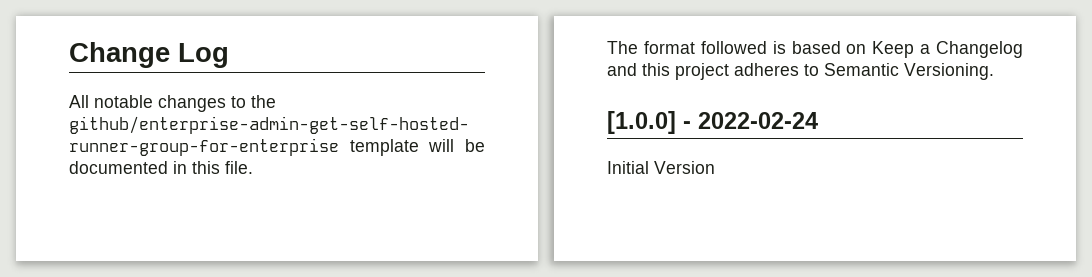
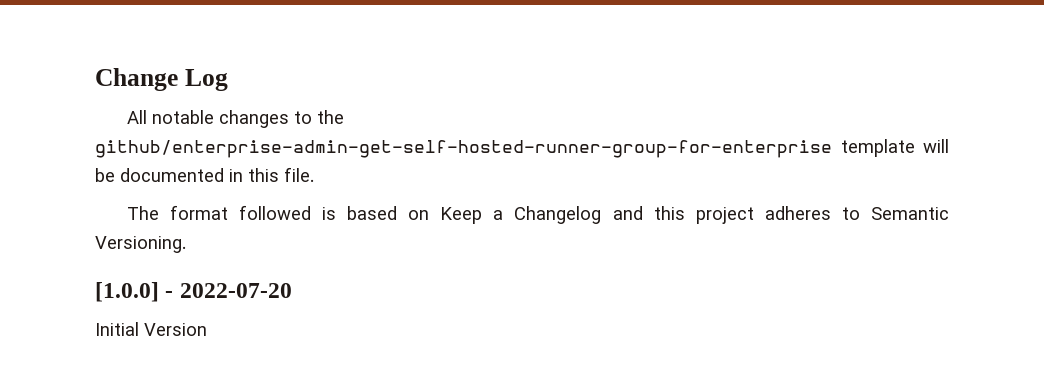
[698,112,818,129] 2022-02-24 -> [179,283,292,298] 2022-07-20

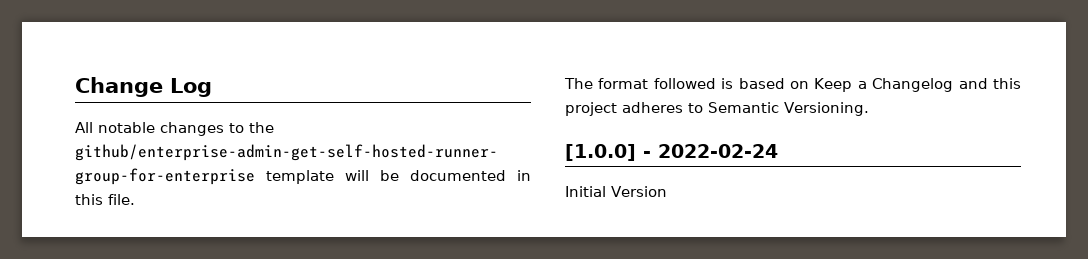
[179,283,292,298] 2022-07-20 -> [658,144,778,158] 2022-02-24

